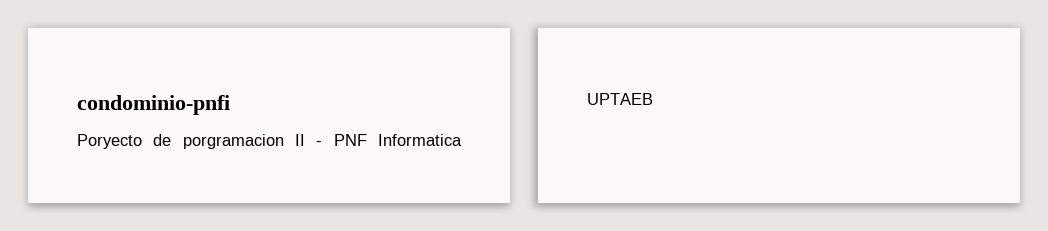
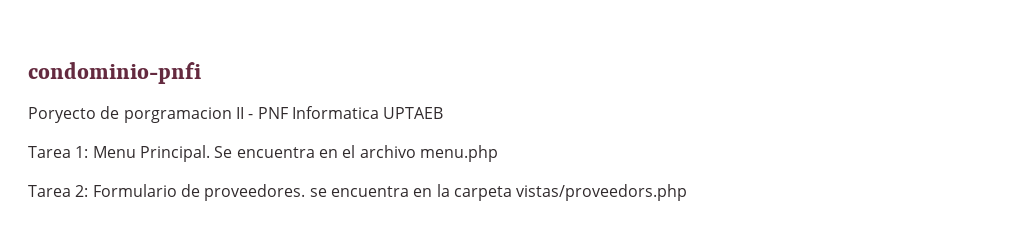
(653, 99) none -> [28,145,498,162] [28,184,688,201] // Tarea 1: Menu Principal. Se encuentra en el archivo menu.php // Tarea 2: Formulario de proveedores. se encuentra en la carpeta vistas/proveedors.php

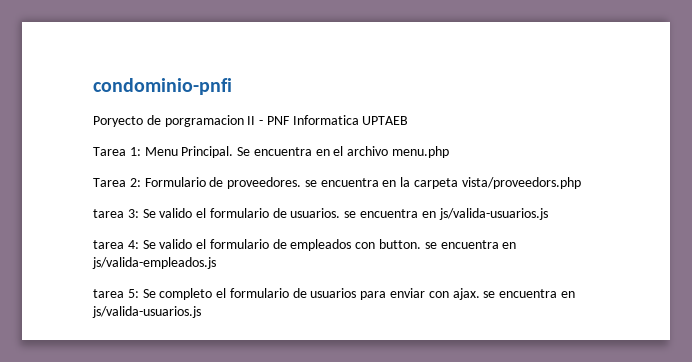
[516,184,688,201] vistas/proveedors.php -> [461,177,581,189] [93,208,548,220] [93,239,517,251] [92,257,216,269] [93,288,575,300] [92,306,201,318] vista/proveedors.php // tarea 3: Se valido el formulario de usuarios. se encuentra en js/valida-usuarios.js // tarea 4: Se valido el formulario de empleados con button. se encuentra en js/valida-empleados.js // tarea 5: Se completo el formulario de usuarios para enviar con ajax. se encuentra en js/valida-usuarios.js

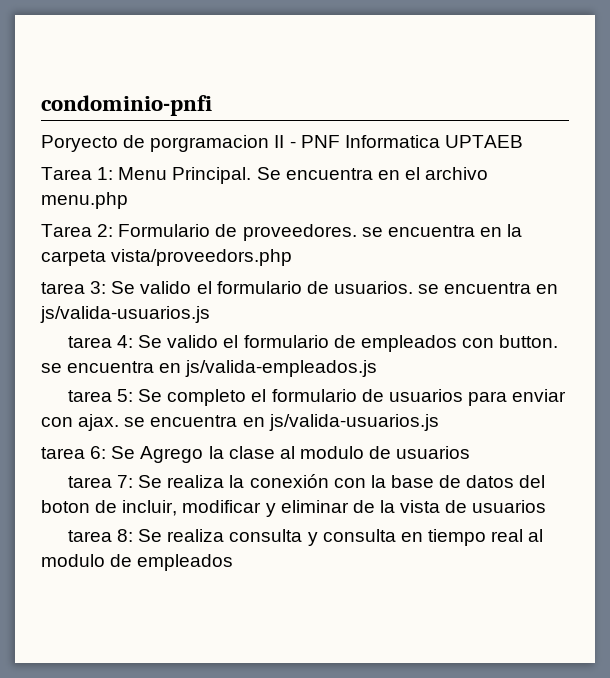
(201, 312) none -> [41,446,471,463] [67,474,546,488] [41,500,547,517] [67,529,544,546] [41,554,234,571] // tarea 6: Se Agrego la clase al modulo de usuarios // tarea 7: Se realiza la conexión con la base de datos del boton de incluir, modificar y eliminar de la vista de usuarios // tarea 8: Se realiza consulta y consulta en tiempo real al modulo de empleados

